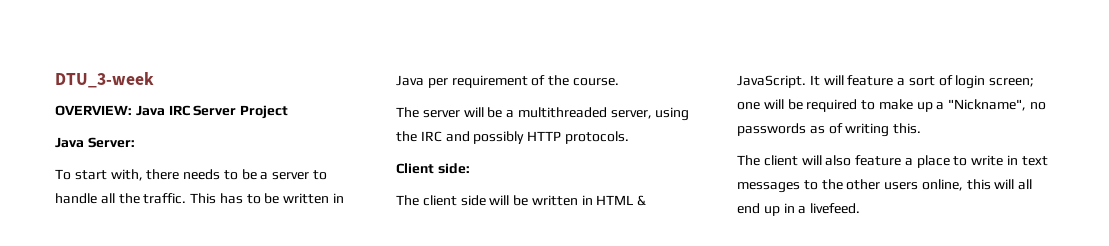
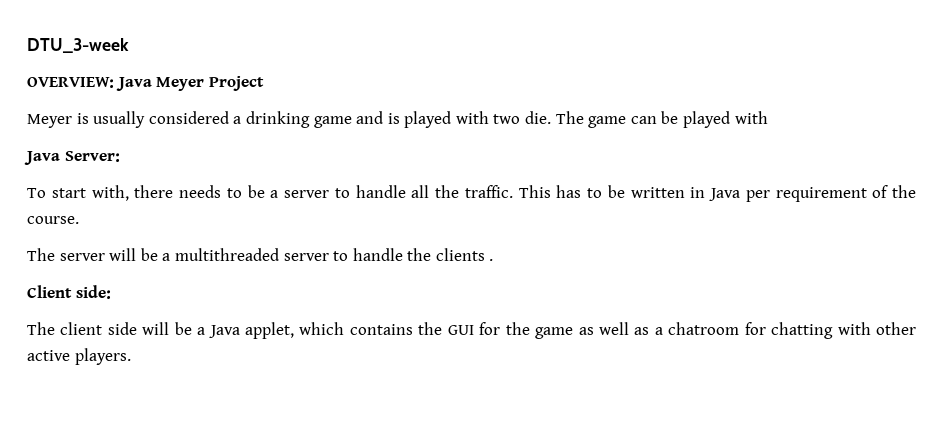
[168,105,237,116] IRC Server -> [156,77,205,91] Meyer
(289, 112) none -> [27,111,768,128] // Meyer is usually considered a drinking game and is played with two die. The game can be played with
[610,107,690,121] [396,131,629,144] server, using the IRC and possibly HTTP protocols. -> [283,248,494,261] server to handle the clients .
[531,195,647,206] [737,75,1035,89] [737,99,1047,112] [737,123,922,137] [737,155,1048,168] [737,179,1033,193] [737,203,861,216] written in HTML & JavaScript. It will feature a sort of login screen; one will be required to make up a "Nickname", no passwords as of writing this. // The client will also feature a place to write in text messages to the other users online, this will all end up in a livefeed. -> [197,322,916,339] [27,348,131,365] a Java applet, which contains the GUI for the game as well as a chatroom for chatting with other active players.

